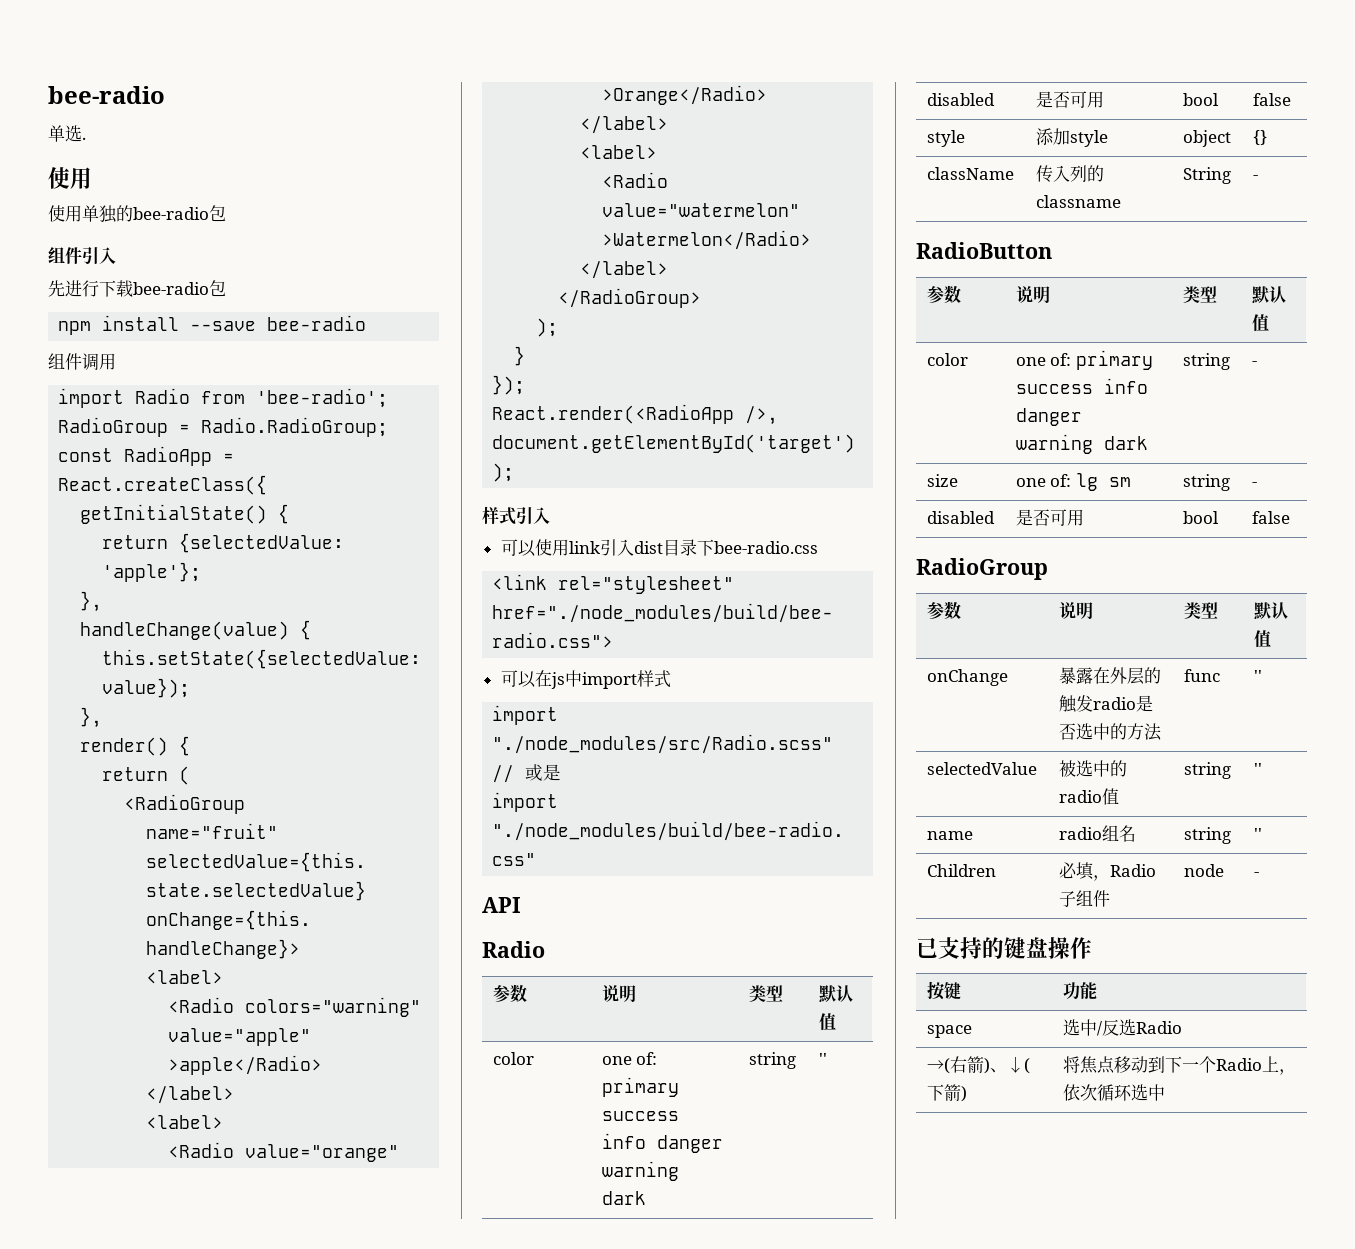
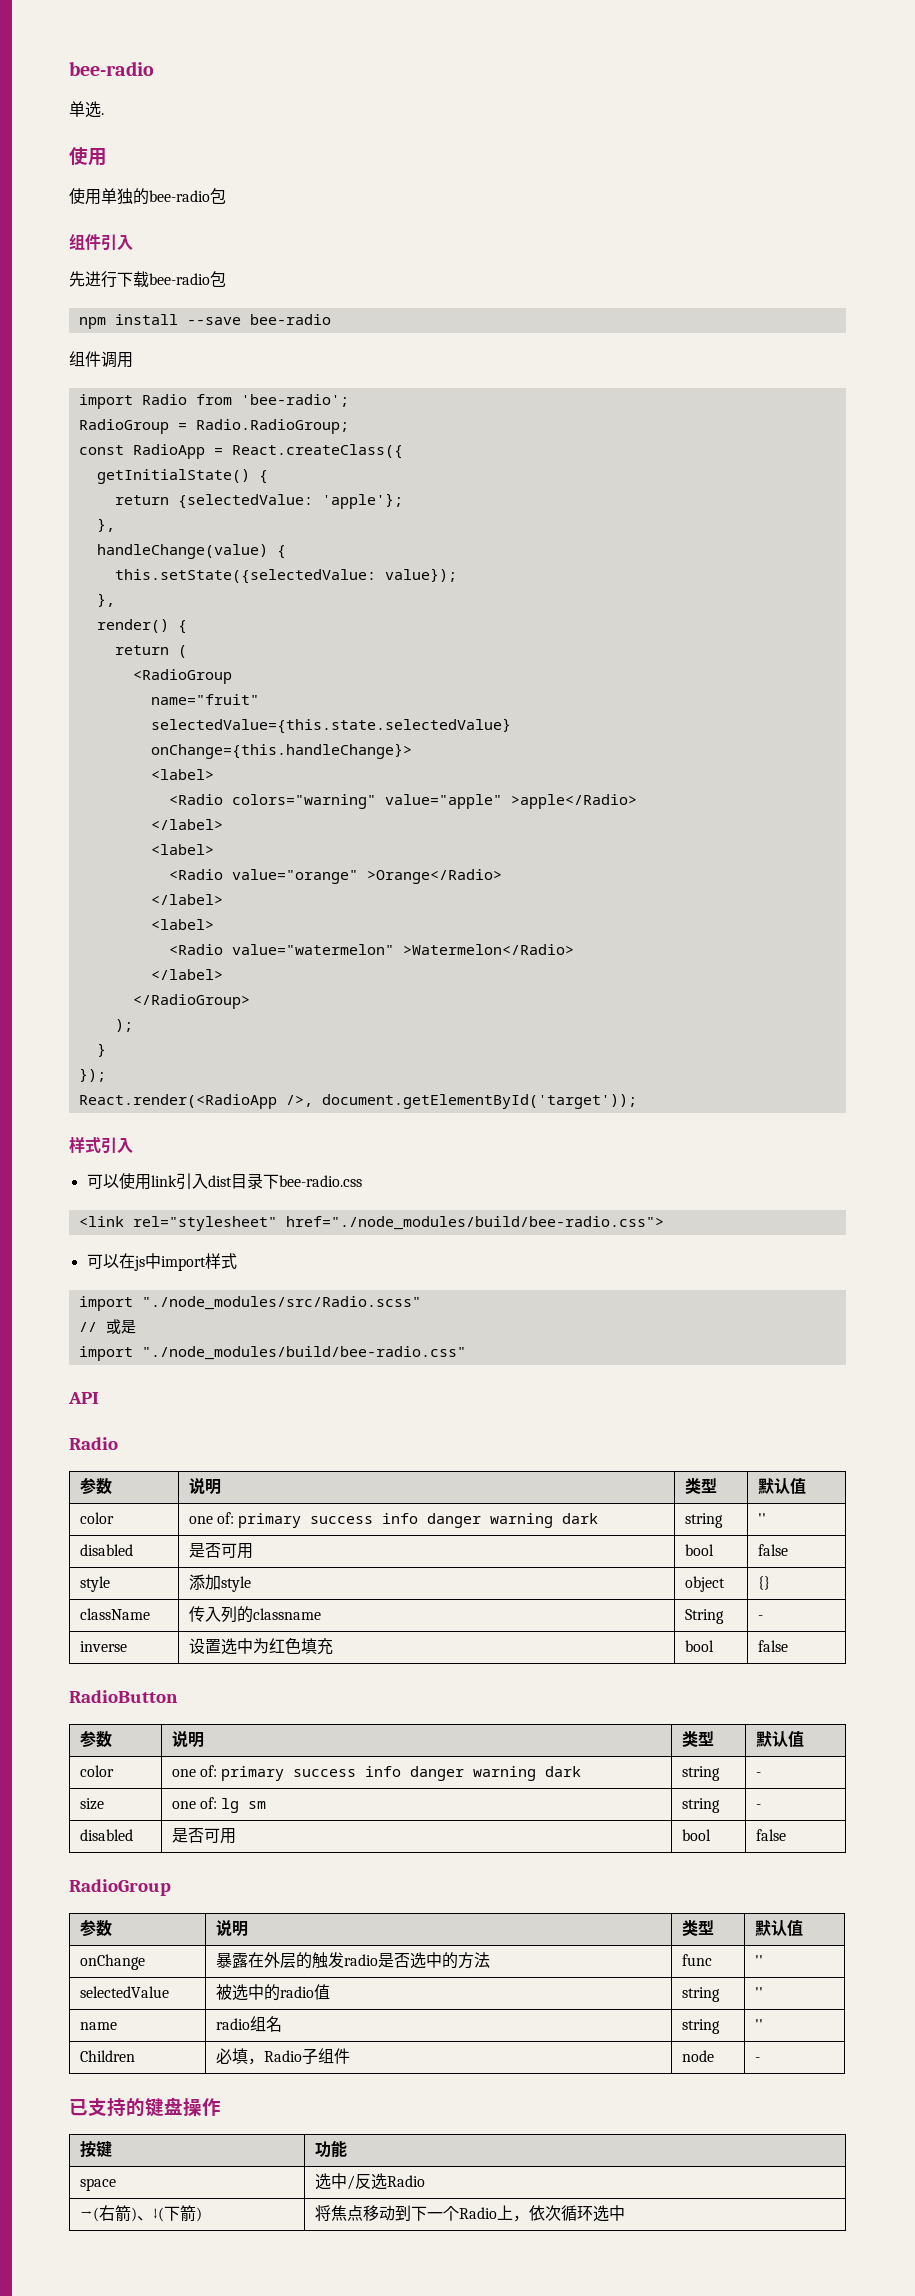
(1258, 177) none -> [79,1641,127,1652] [188,1638,333,1655] [684,1640,714,1652] [757,1640,788,1652] // inverse | 设置选中为红色填充 | bool | false

